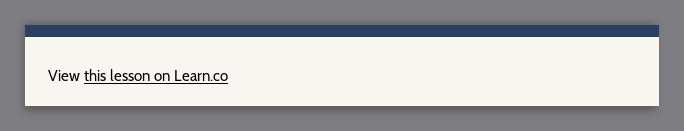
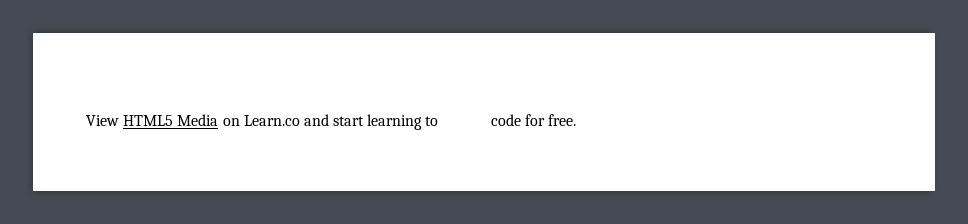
[84,69,229,81] this lesson on Learn.co -> [123,114,577,130] HTML5 Media on Learn.co and start learning to code for free.

